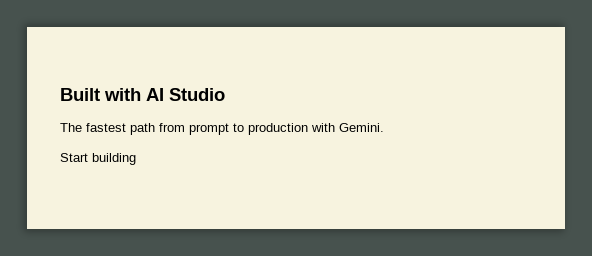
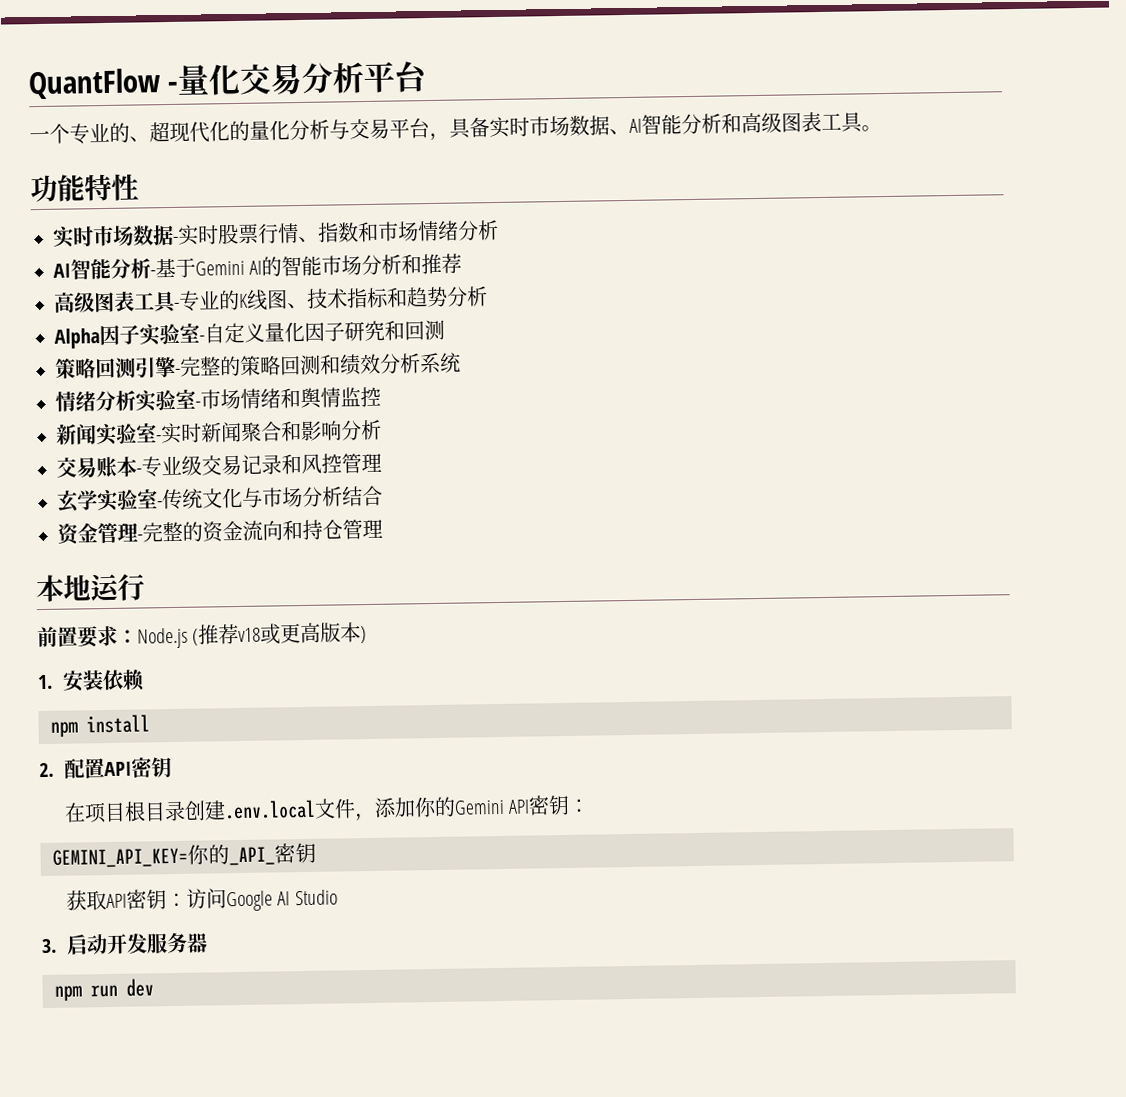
[60,88,225,101] [60,123,384,135] [60,153,136,165] Built with AI Studio // The fastest path from prompt to production with Gemini. // Start building -> [28,61,429,100] [29,111,882,145] [30,173,139,203] [52,219,499,248] [53,253,463,280] [54,286,488,314] [54,319,445,349] [55,352,461,379] [55,386,381,412] [56,419,382,446] [56,453,382,479] [57,485,383,513] [57,519,383,546] [36,573,145,603] [37,622,368,649] [37,669,145,692] [50,714,150,738] [39,757,172,779] [63,794,591,824] [52,842,317,868] [65,888,338,912] [41,932,208,955] [54,978,154,1002] QuantFlow -量化交易分析平台 // 一个专业的、超现代化的量化分析与交易平台，具备实时市场数据、AI智能分析和高级图表工具。 // 功能特性 // 实时市场数据-实时股票行情、指数和市场情绪分析 // AI智能分析-基于Gemini AI的智能市场分析和推荐 // 高级图表工具-专业的K线图、技术指标和趋势分析 // Alpha因子实验室-自定义量化因子研究和回测 // 策略回测引擎-完整的策略回测和绩效分析系统 // 情绪分析实验室-市场情绪和舆情监控 // 新闻实验室-实时新闻聚合和影响分析 // 交易账本-专业级交易记录和风控管理 // 玄学实验室-传统文化与市场分析结合 // 资金管理-完整的资金流向和持仓管理 // 本地运行 // 前置要求：Node.js (推荐v18或更高版本) // 1.安装依赖 // npm install // 2.配置API密钥 // 在项目根目录创建.env.local文件，添加你的Gemini API密钥： // GEMINI_API_KEY=你的_API_密钥 // 获取API密钥：访问Google AI Studio // 3.启动开发服务器 // npm run dev

